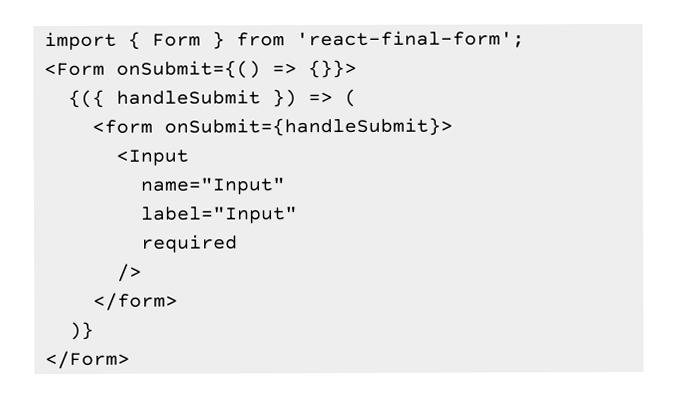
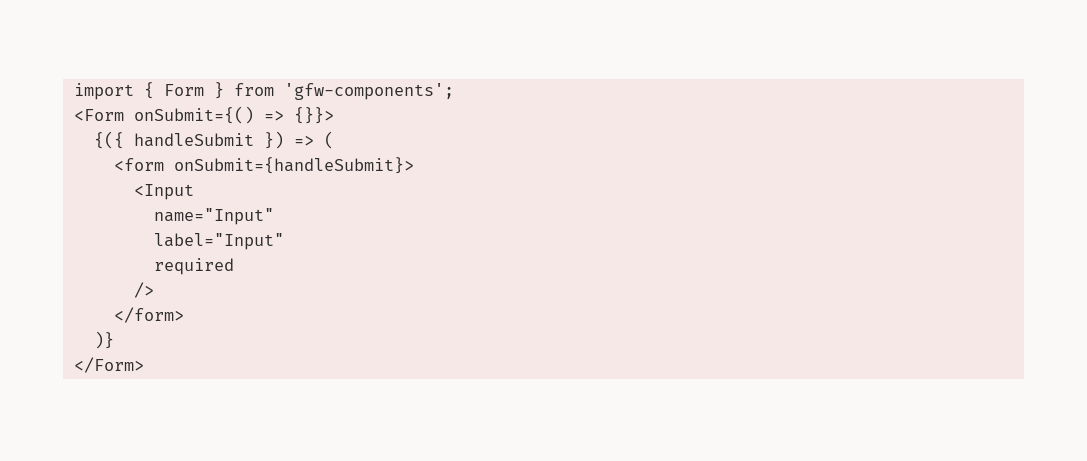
[295,30,525,49] 'react-final-form'; -> [283,83,454,100] 'gfw-components';

